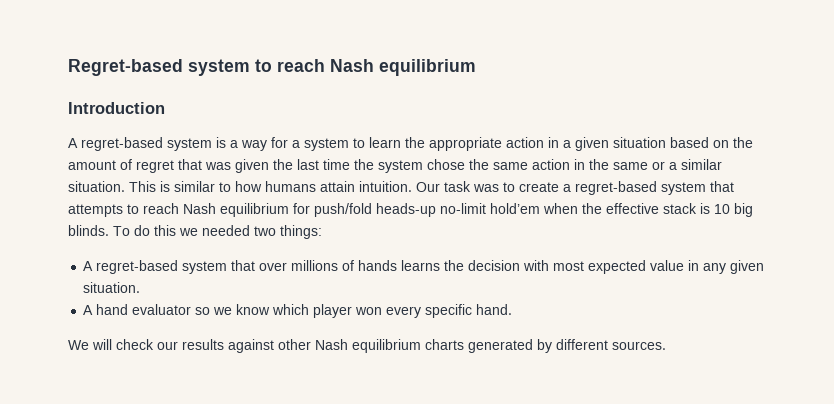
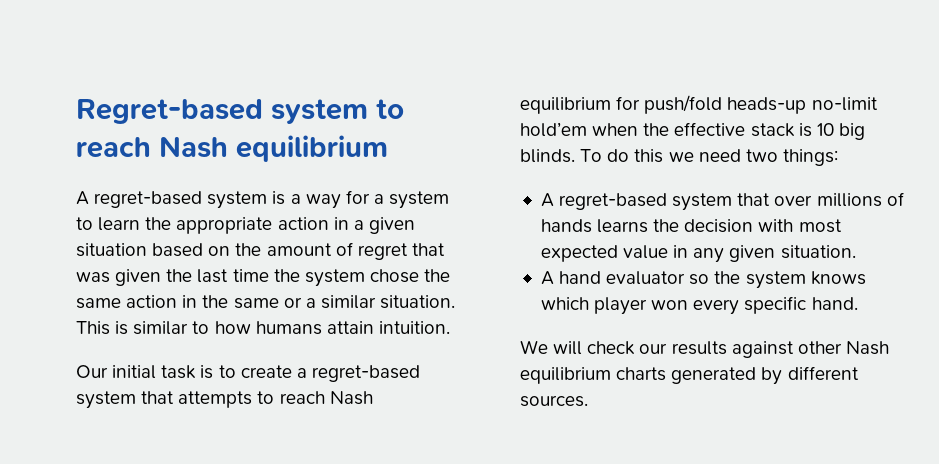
[68,102,165,114] // Introduction -> (388, 148) none
[416,181,499,192] Our task was -> [76,365,214,379] // Our initial task is
[202,225,250,236] needed -> [698,149,741,162] need
[213,304,271,315] we know -> [714,271,866,289] the system knows

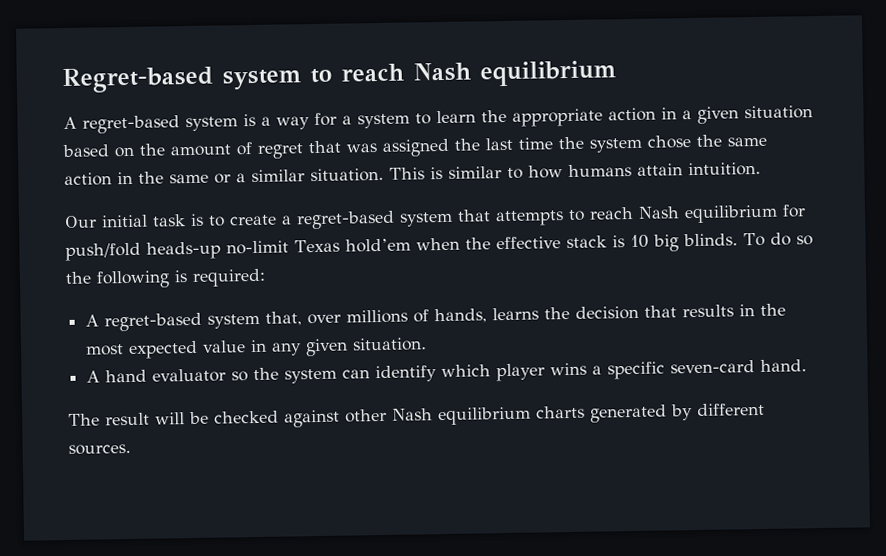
[115,269,162,286] given -> [382,138,450,157] assigned
(878, 104) none -> [294,239,340,253] Texas
[634,149,838,166] [540,193,771,211] this we need two things: // A regret-based system that -> [795,235,813,246] [65,268,266,289] [85,311,303,332] so the following is required: // A regret-based system that,
[540,219,592,233] hands -> [434,308,488,324] hands,
[758,219,794,232] with -> [644,303,787,318] that results in the
[810,271,866,285] [540,296,858,315] [520,340,727,355] knows which player won every specific hand. // We will check our results -> [342,359,808,383] [68,410,279,426] can identify which player wins a specific seven-card hand. // The result will be checked

